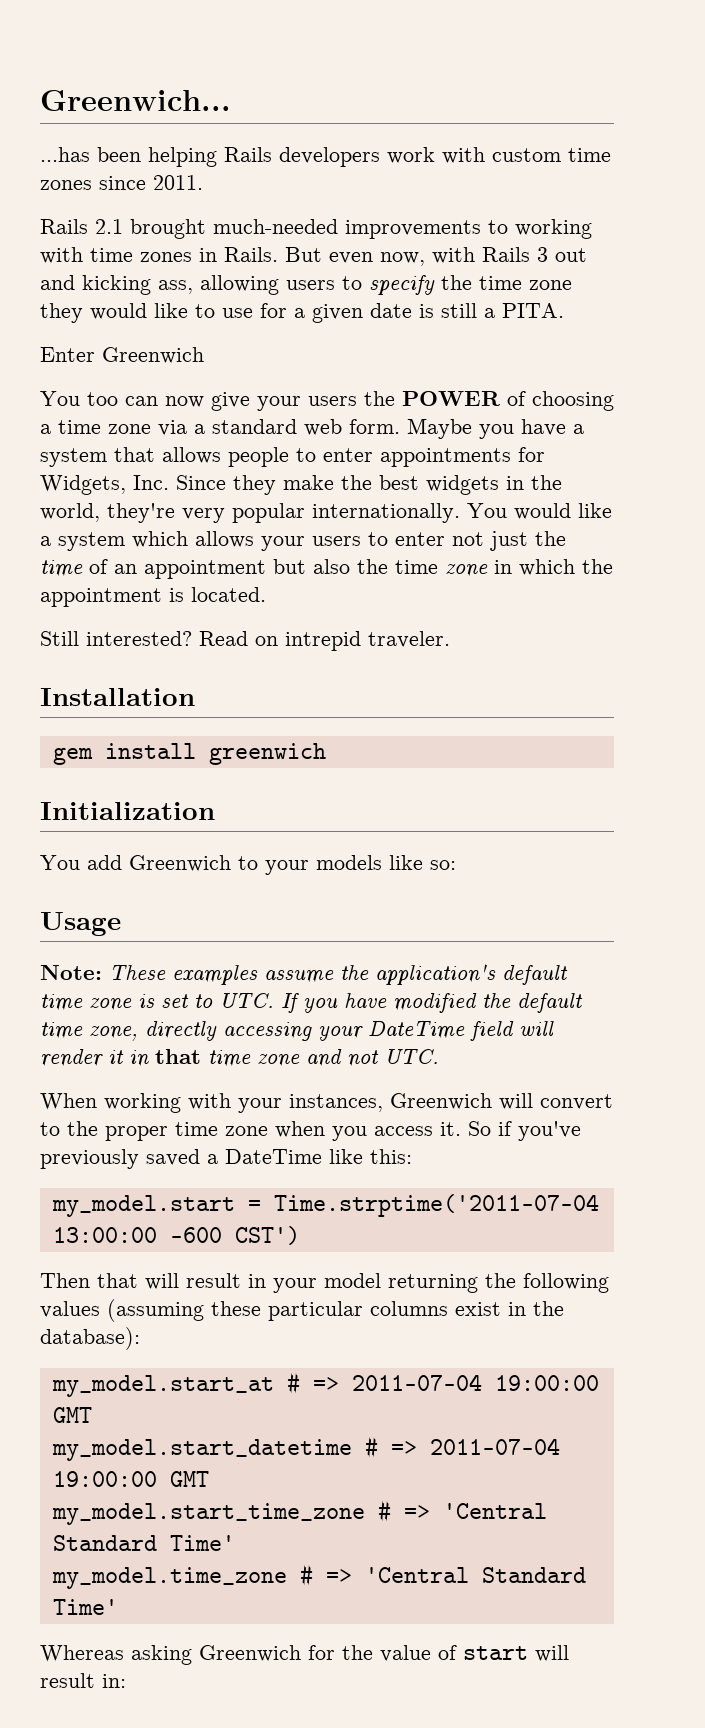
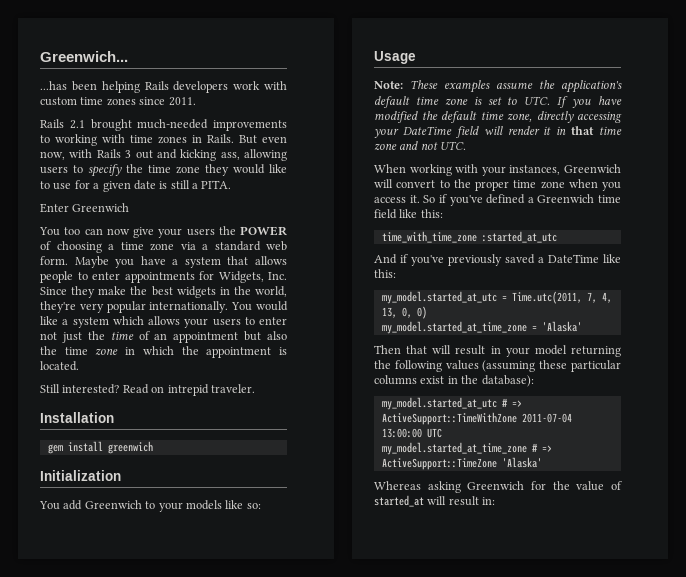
(581, 1131) none -> [486,194,621,204] [374,209,443,219] [381,231,557,243] [374,254,444,266] defined a Greenwich time field like this: // time_with_time_zone :started_at_utc // And if you've
[51,1194,599,1217] [52,1226,300,1245] my_model.start = Time.strptime('2011-07-04 13:00:00 -600 CST') -> [381,291,612,304] [381,306,427,319] [381,321,582,334] my_model.started_at_utc = Time.utc(2011, 7, 4, 13, 0, 0) // my_model.started_at_time_zone = 'Alaska'
[51,1372,599,1397] [52,1407,92,1423] [51,1436,560,1461] [52,1471,209,1487] [51,1500,547,1525] [52,1535,235,1551] [51,1564,586,1589] [52,1599,118,1615] my_model.start_at # => 2011-07-04 19:00:00 GMT // my_model.start_datetime # => 2011-07-04 19:00:00 GMT // my_model.start_time_zone # => 'Central Standard Time' // my_model.time_zone # => 'Central Standard Time' -> [381,397,522,410] [381,412,572,425] [381,428,442,438] [381,442,552,455] [381,457,542,470] my_model.started_at_utc # => ActiveSupport::TimeWithZone 2011-07-04 13:00:00 UTC // my_model.started_at_time_zone # => ActiveSupport::TimeZone 'Alaska'
[463,1646,528,1660] start -> [374,495,424,507] started_at

